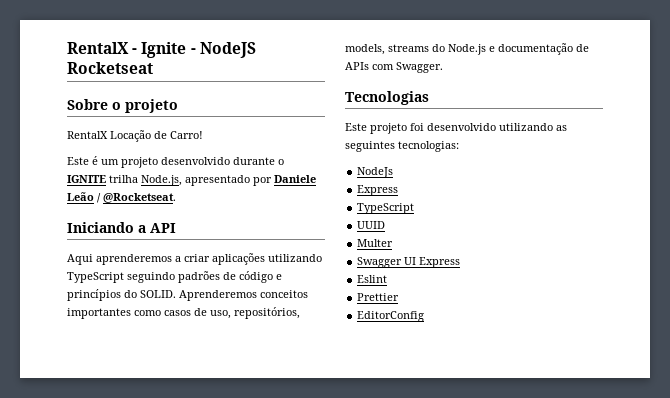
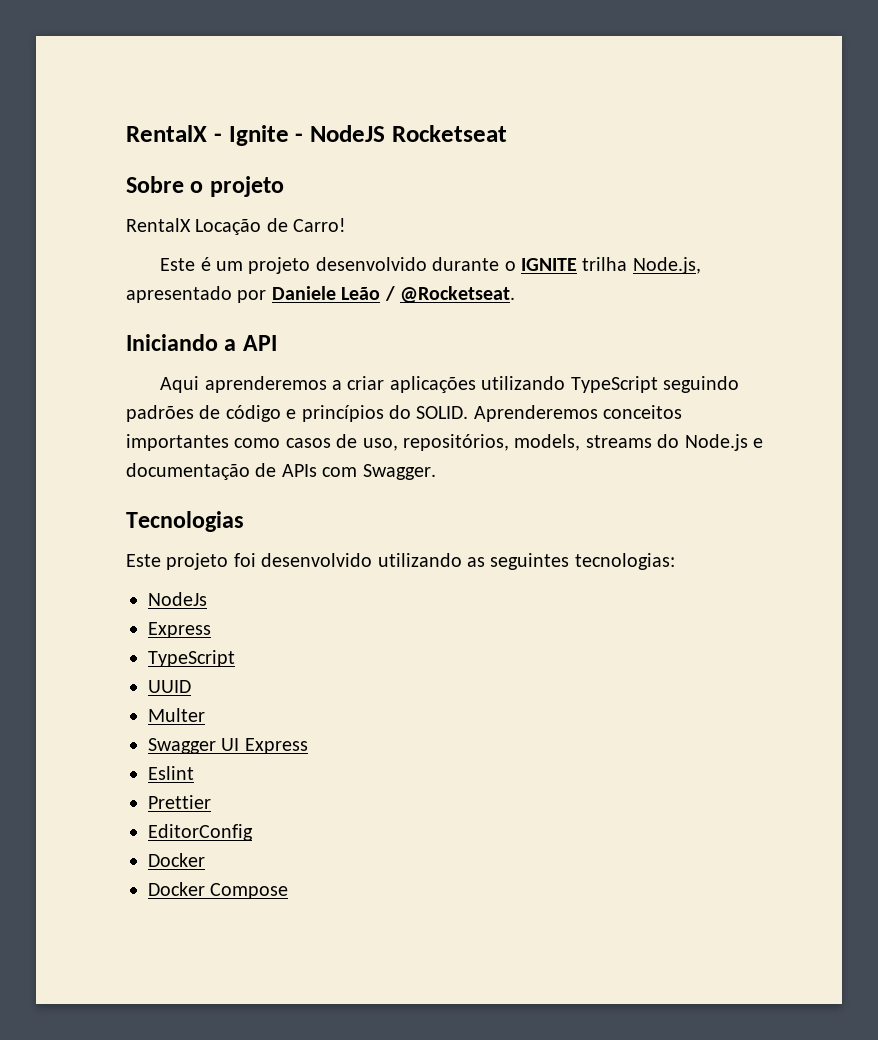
(425, 316) none -> [148,853,205,867] [148,882,289,899] // Docker // Docker Compose

